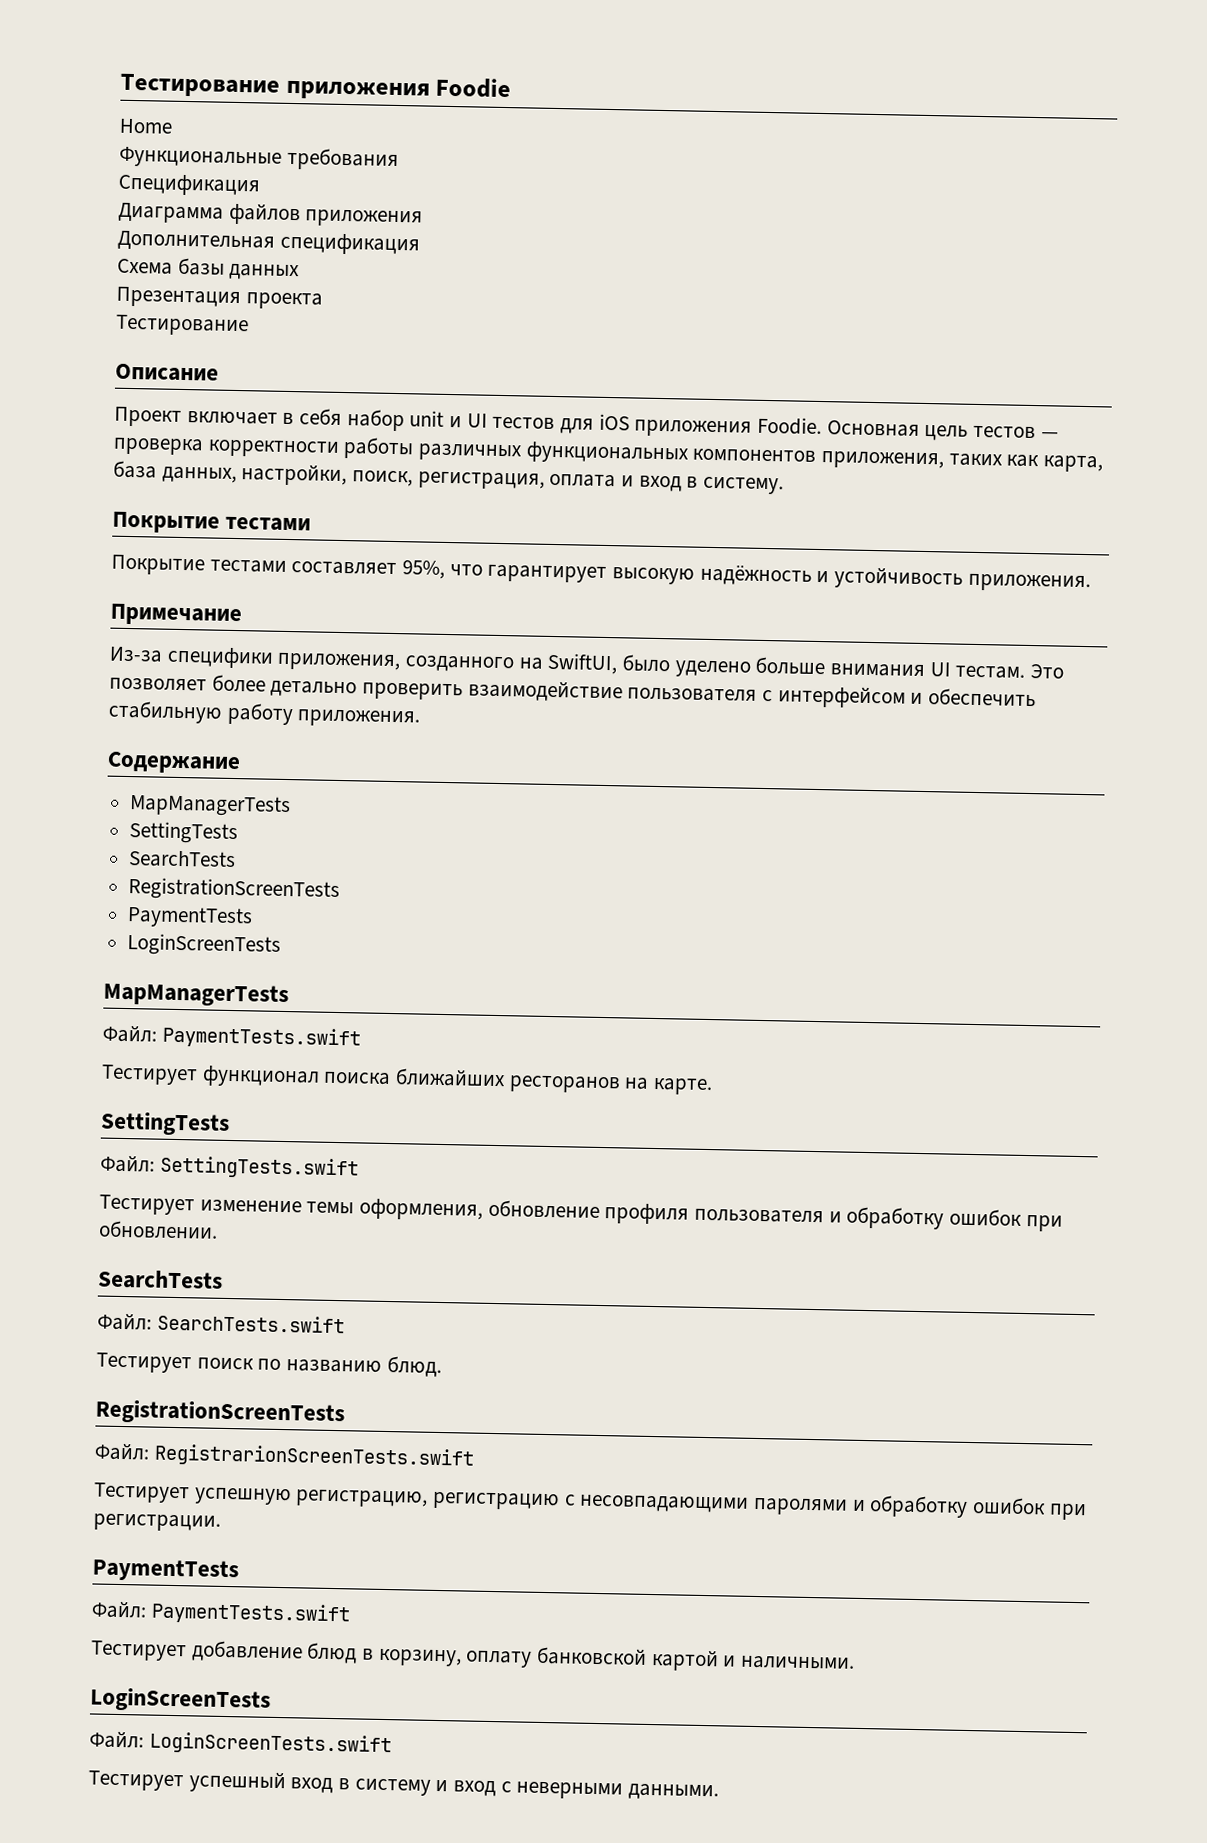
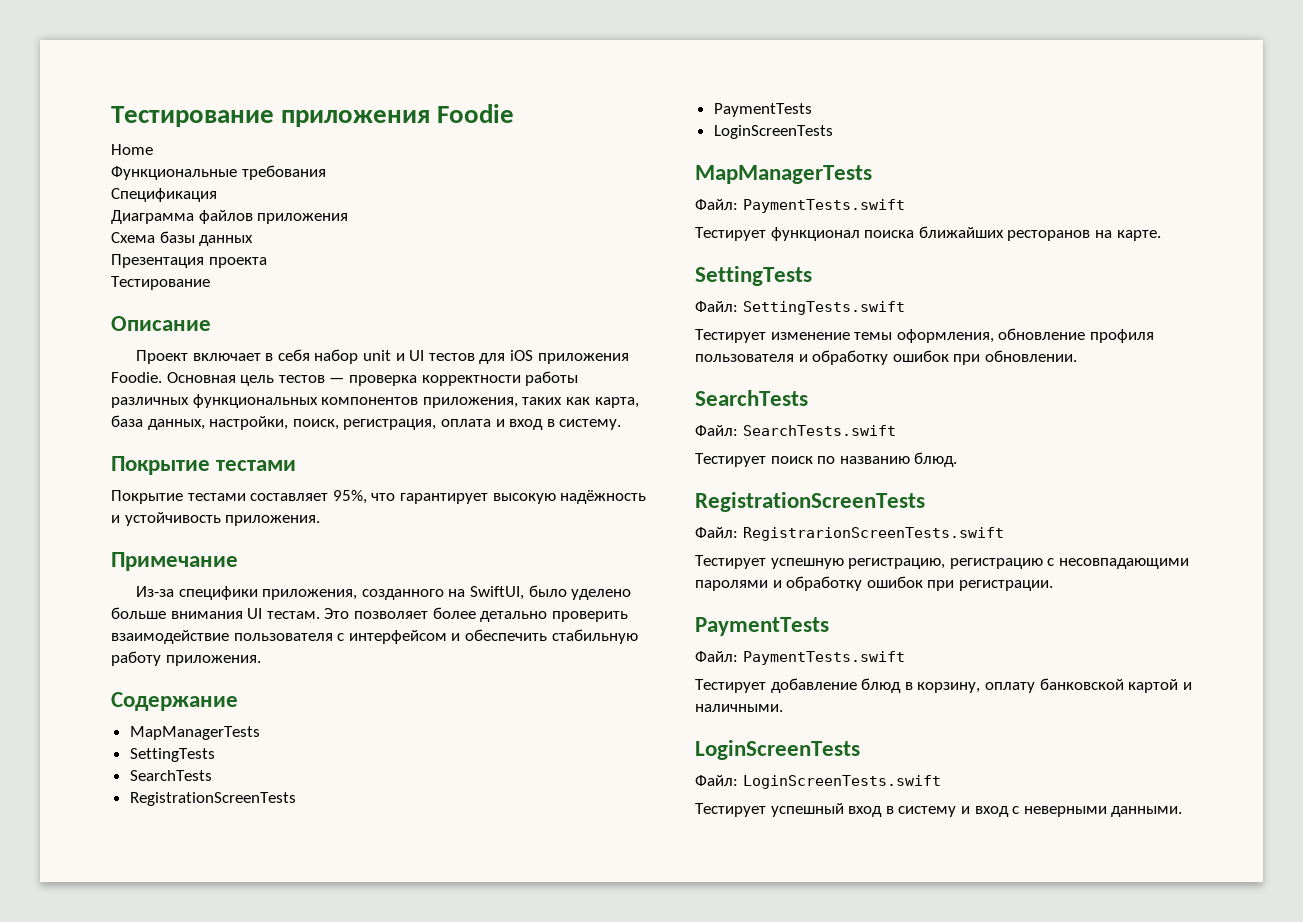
[117,230,420,256] // Дополнительная спецификация -> (349, 218) none

